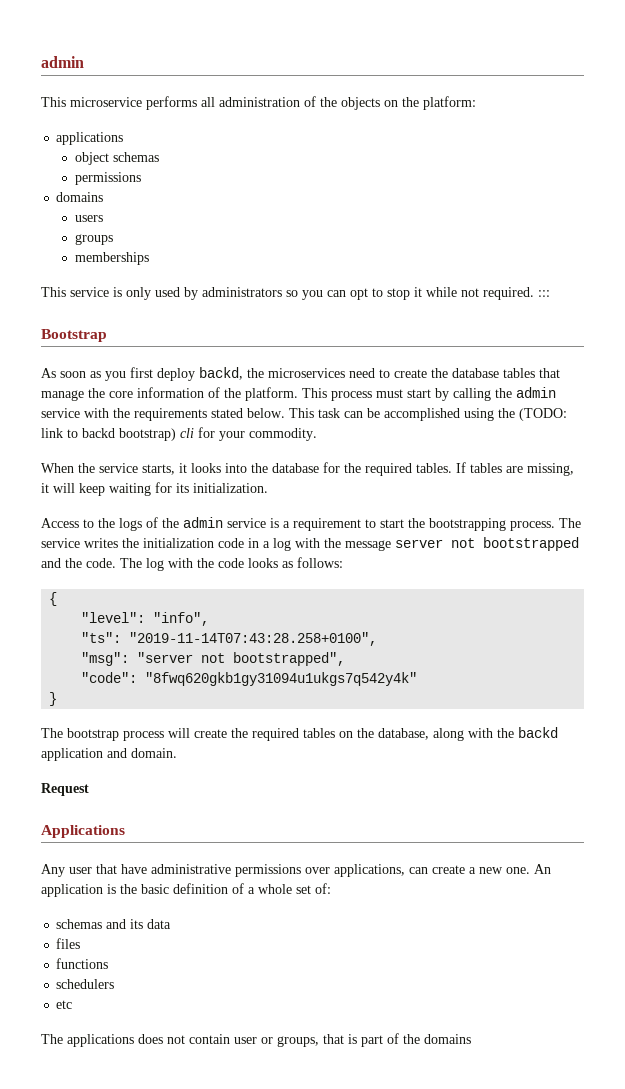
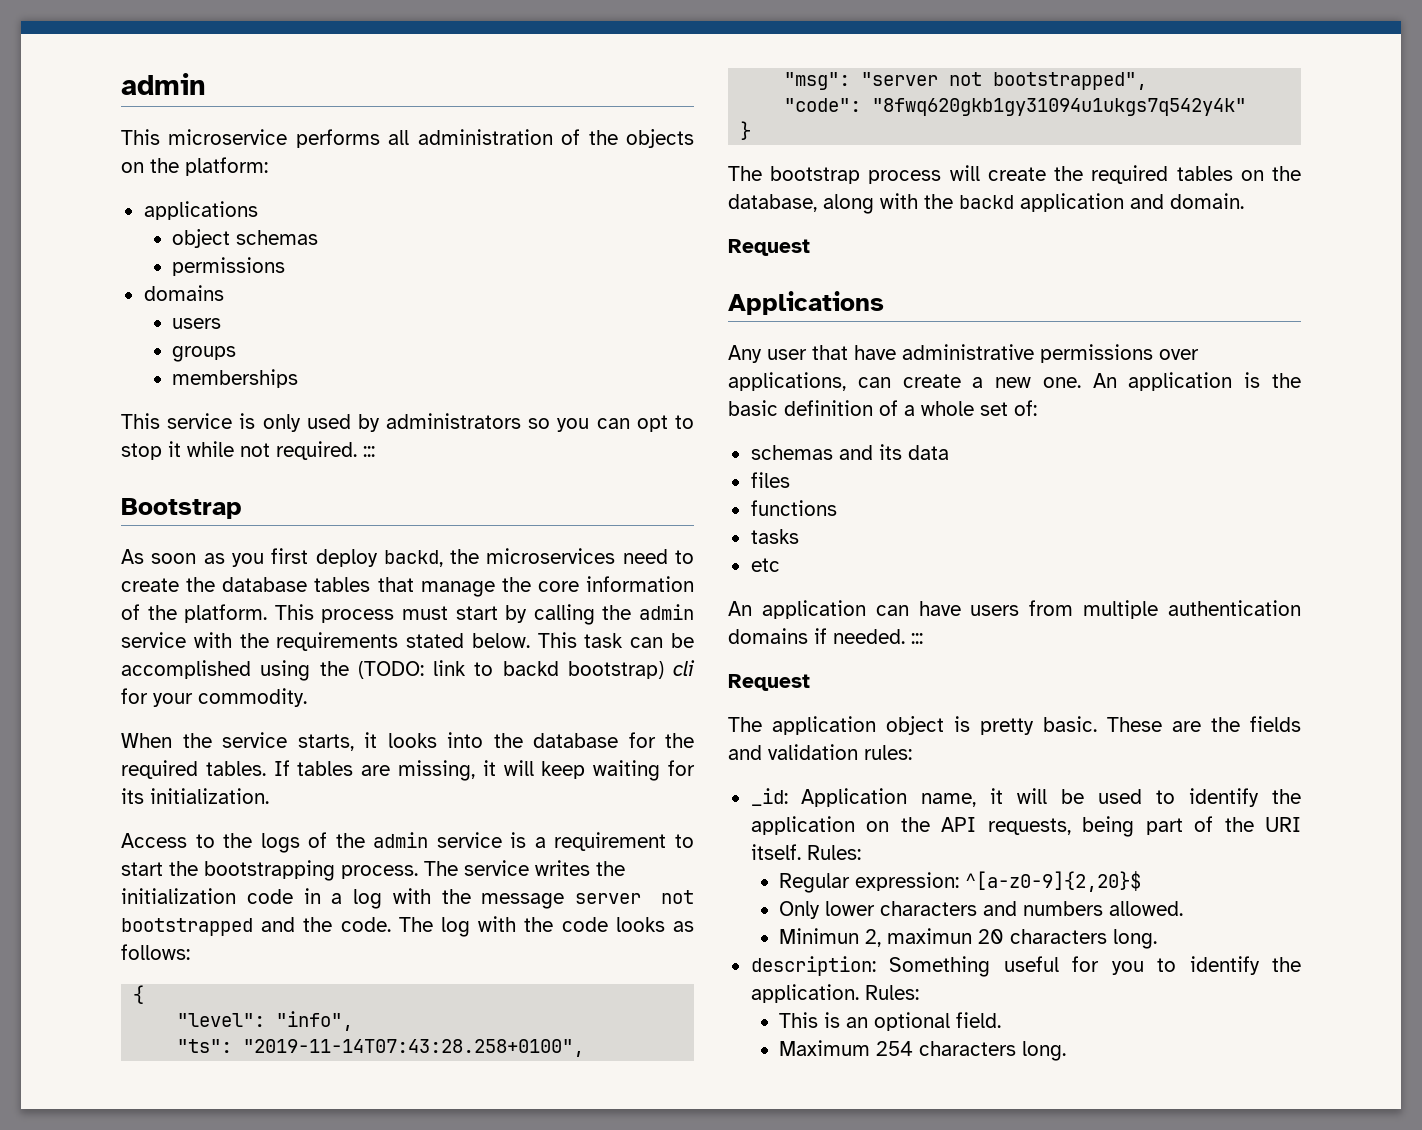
[56,979,115,989] schedulers -> [750,529,799,544] tasks
[41,1033,471,1047] The applications does not contain user or groups, that is part of the domains -> [728,600,1301,619] [728,628,923,644] [728,674,810,691] [728,716,1301,735] [728,744,912,760] [750,788,1301,807] [750,816,1301,837] [750,844,861,860] [779,871,1142,893] [779,901,1184,919] [779,928,1158,949] [750,956,1301,977] [750,984,919,1003] [779,1012,1002,1031] [779,1040,1067,1061] An application can have users from multiple authentication domains if needed. ::: // Request // The application object is pretty basic. These are the fields and validation rules: // _id: Application name, it will be used to identify the application on the API requests, being part of the URI itself. Rules: // Regular expression: ^[a-z0-9]{2,20}$ // Only lower characters and numbers allowed. // Minimun 2, maximun 20 characters long. // description: Something useful for you to identify the application. Rules: // This is an optional field. // Maximum 254 characters long.

